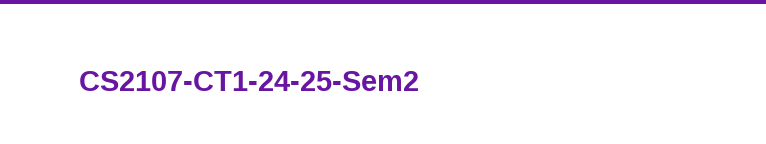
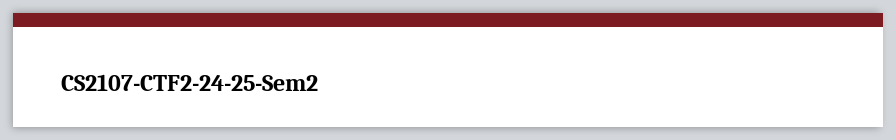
[79,71,419,91] CS2107-CT1-24-25-Sem2 -> [61,74,318,91] CS2107-CTF2-24-25-Sem2

